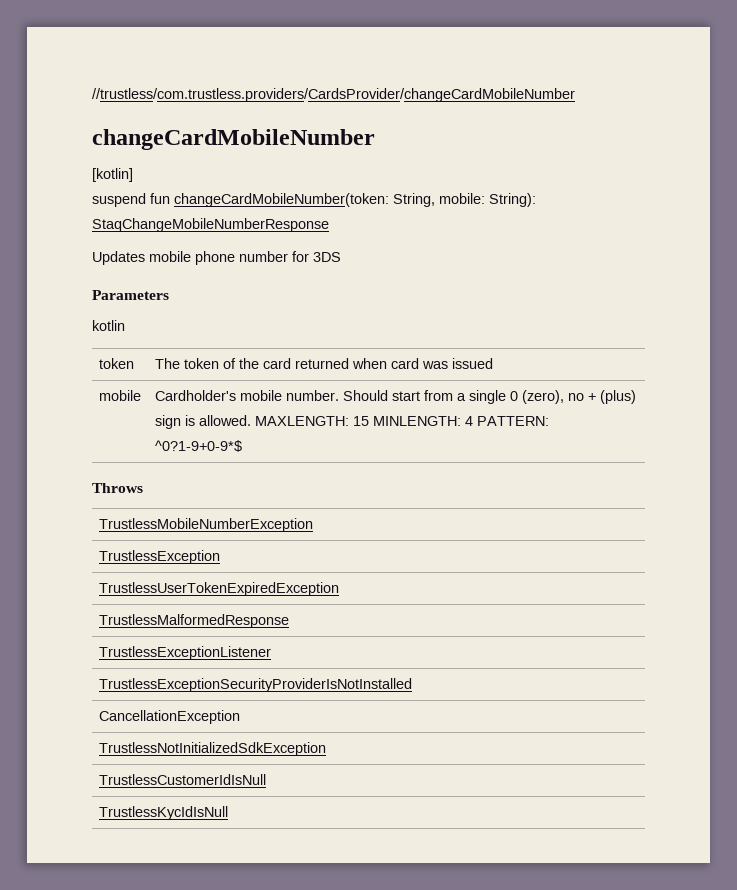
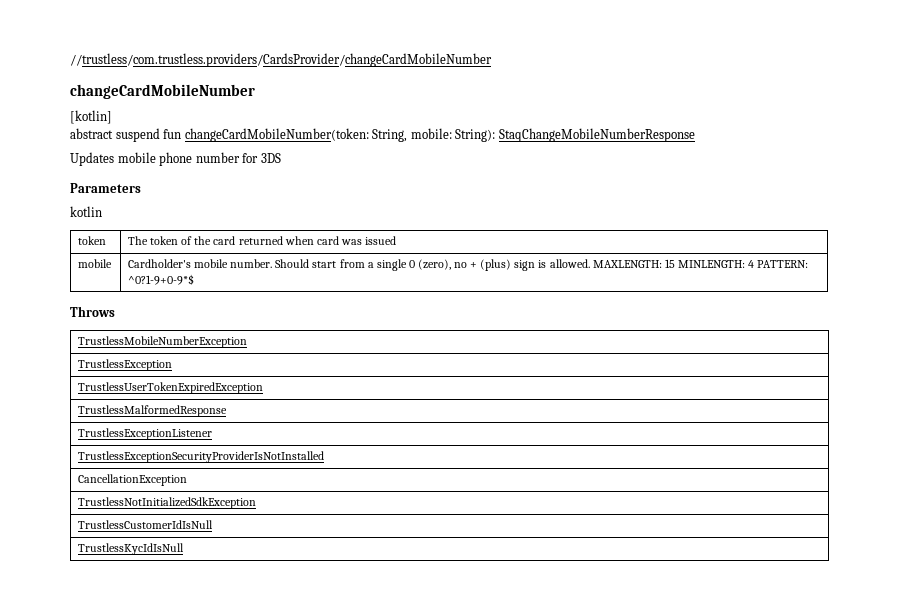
(133, 175) none -> [70,128,113,139] abstract

